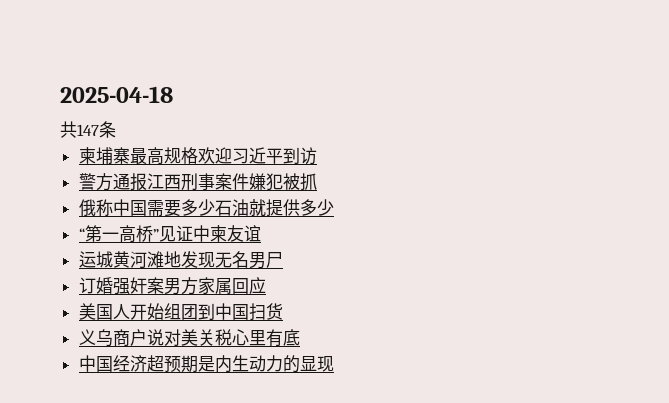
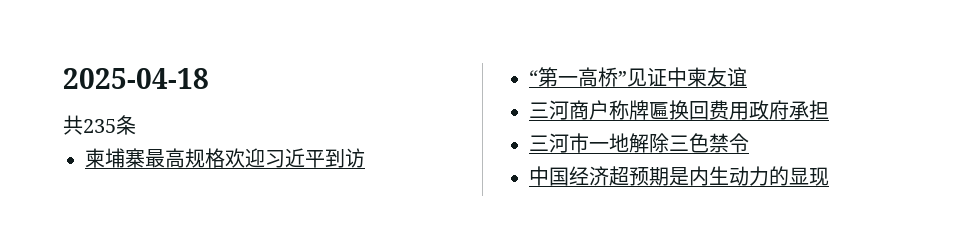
[77,124,99,136] 147 -> [83,119,116,133] 235
[78,173,317,191] [78,199,334,217] // 警方通报江西刑事案件嫌犯被抓 // 俄称中国需要多少石油就提供多少 -> (365, 158) none
[78,251,283,269] [78,277,266,295] [78,303,283,320] [78,329,300,347] 运城黄河滩地发现无名男尸 // 订婚强奸案男方家属回应 // 美国人开始组团到中国扫货 // 义乌商户说对美关税心里有底 -> [529,100,829,120] [529,133,749,153] 三河商户称牌匾换回费用政府承担 // 三河市一地解除三色禁令

